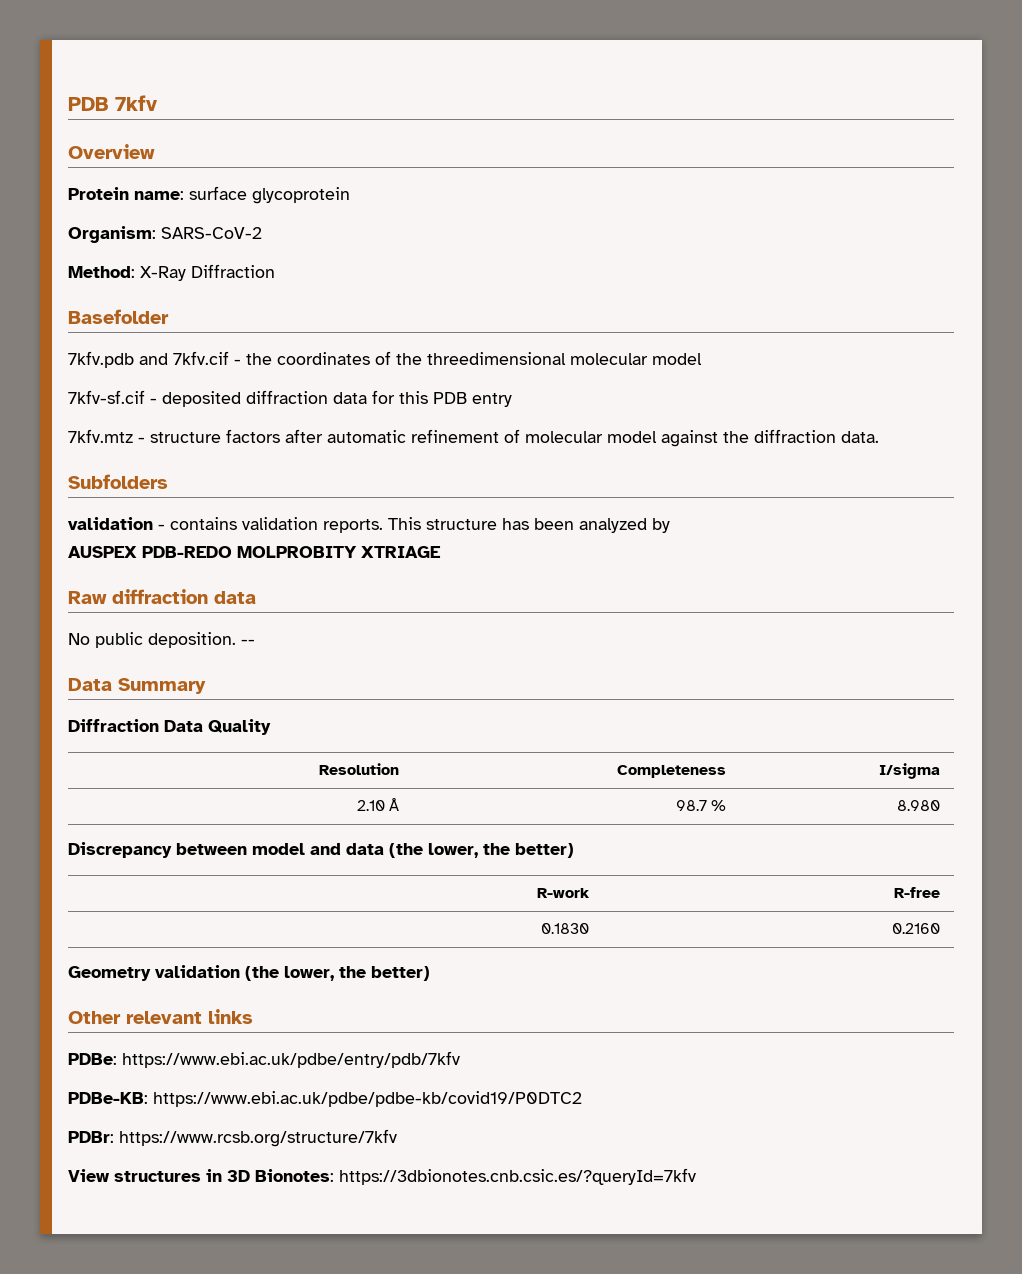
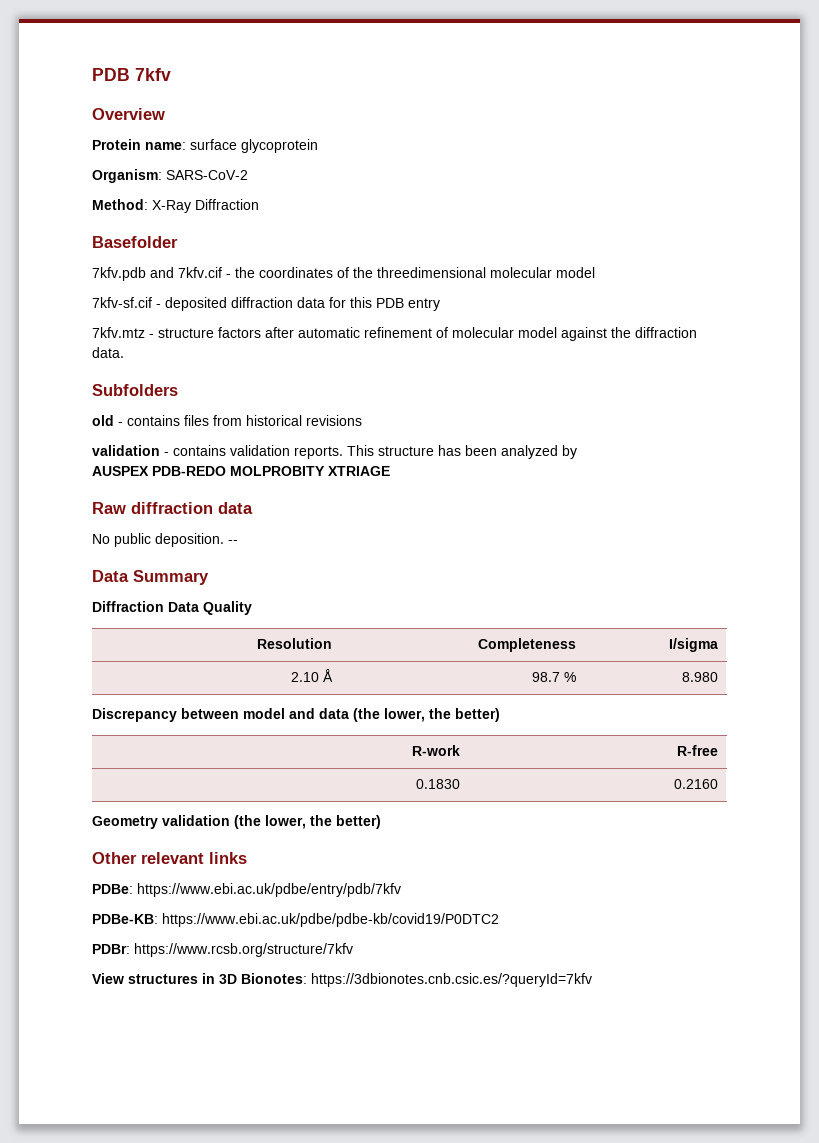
(168, 481) none -> [92,415,362,426] // old - contains files from historical revisions

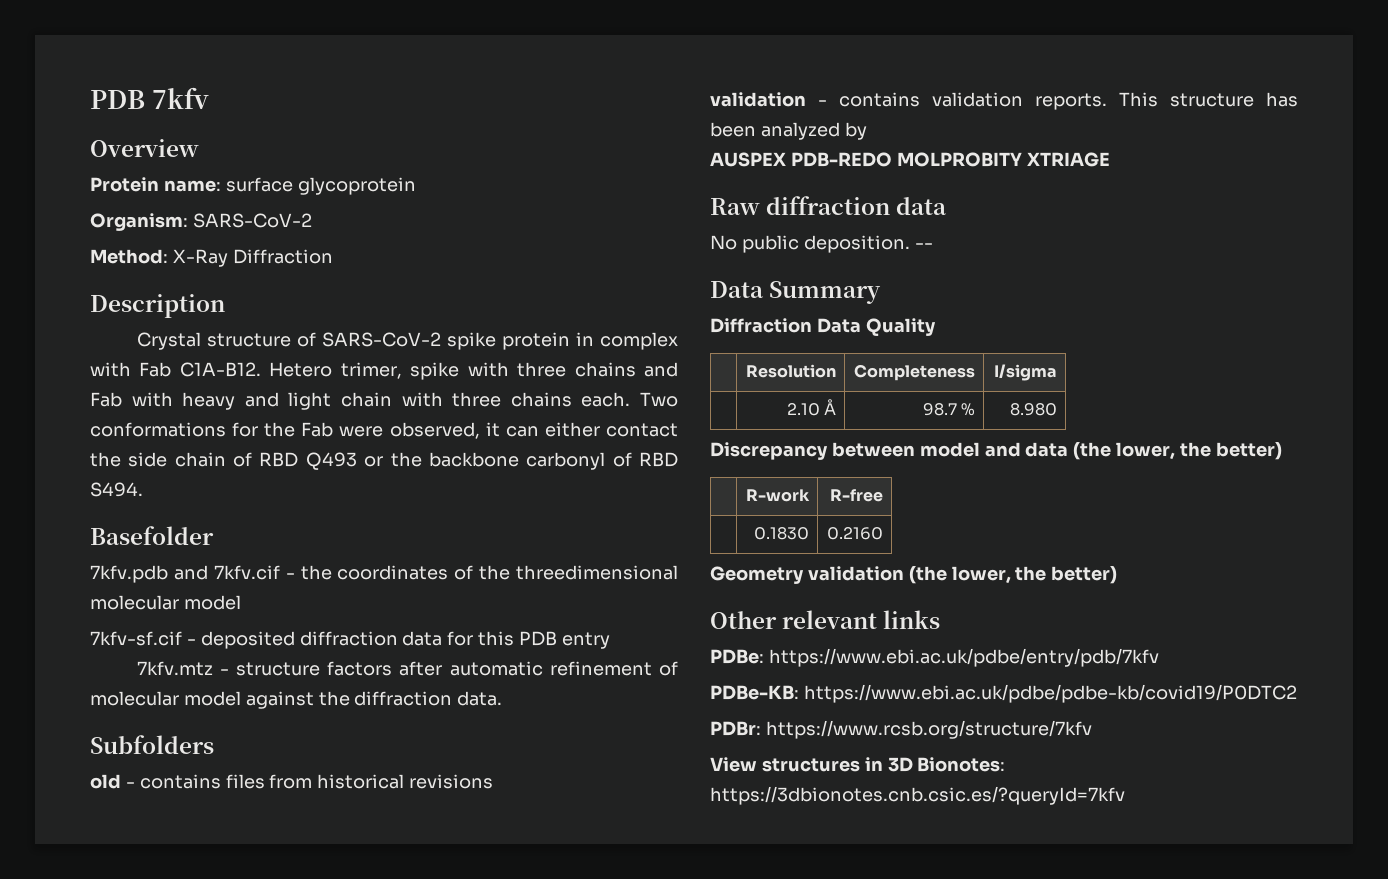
(259, 204) none -> [90,294,225,318] [136,332,678,350] [90,362,679,380] [90,392,679,410] [90,422,678,439] [90,452,679,470] [90,482,143,497] // Description // Crystal structure of SARS-CoV-2 spike protein in complex with Fab C1A-B12. Hetero trimer, spike with three chains and Fab with heavy and light chain with three chains each. Two conformations for the Fab were observed, it can either contact the side chain of RBD Q493 or the backbone carbonyl of RBD S494.

